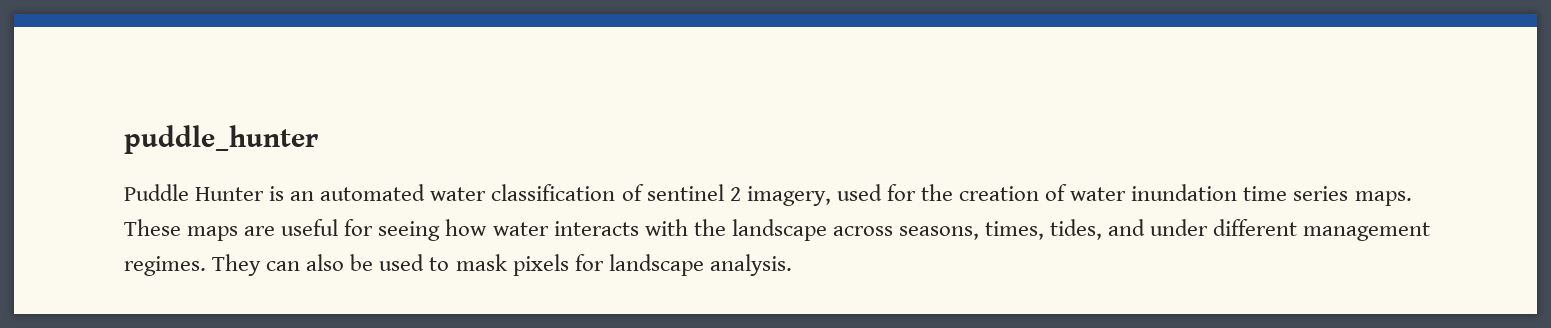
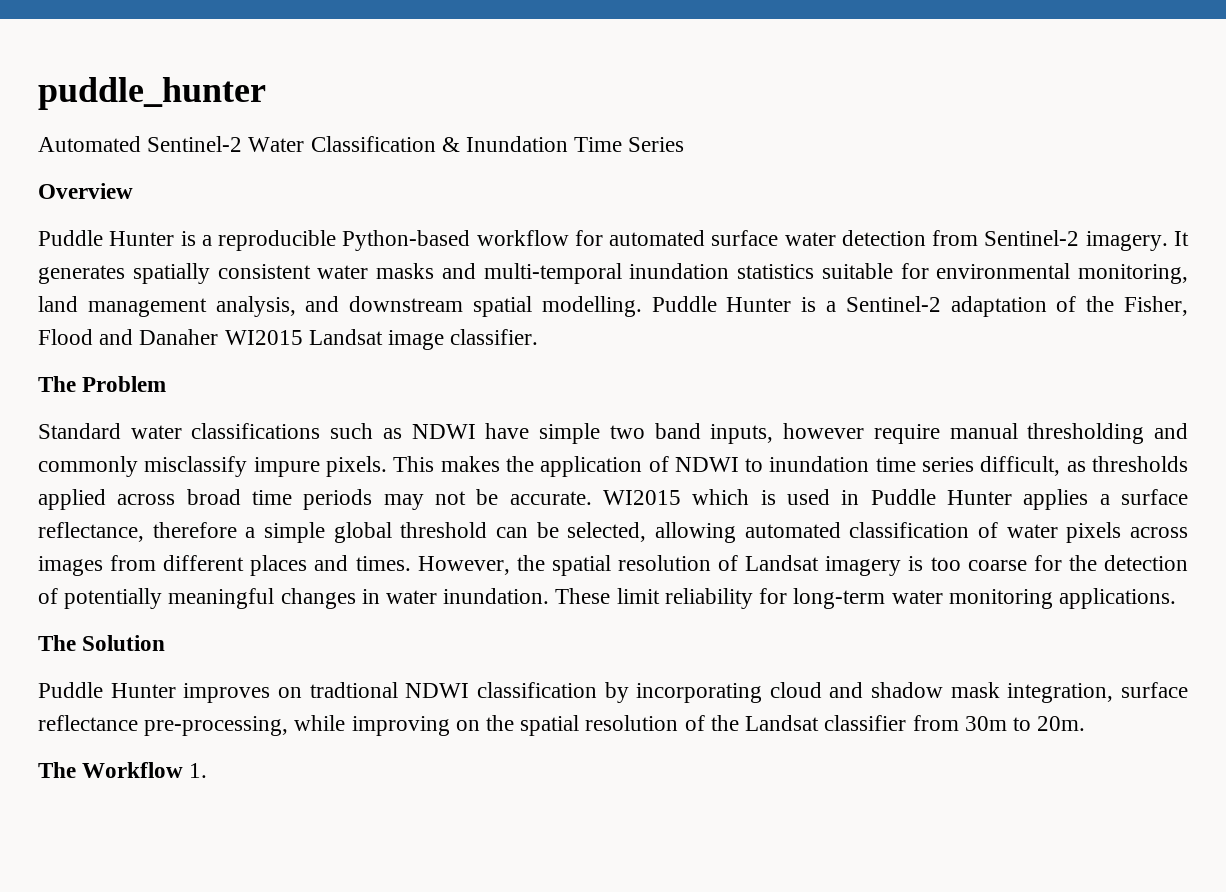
[124,184,1412,206] [124,219,1431,241] [124,254,792,276] Puddle Hunter is an automated water classification of sentinel 2 imagery, used for the creation of water inundation time series maps. These maps are useful for seeing how water interacts with the landscape across seasons, times, tides, and under different management regimes. They can also be used to mask pixels for landscape analysis. -> [38,136,685,152] [38,183,133,199] [38,230,1189,251] [38,263,1188,284] [38,296,1188,317] [38,329,539,350] [38,376,167,392] [38,423,1189,444] [38,456,1188,477] [38,489,1188,510] [38,522,1188,543] [38,555,1188,576] [38,588,1176,609] [38,635,166,651] [38,682,1188,703] [38,715,1086,736] [38,762,208,778] Automated Sentinel-2 Water Classification & Inundation Time Series // Overview // Puddle Hunter is a reproducible Python-based workflow for automated surface water detection from Sentinel-2 imagery. It generates spatially consistent water masks and multi-temporal inundation statistics suitable for environmental monitoring, land management analysis, and downstream spatial modelling. Puddle Hunter is a Sentinel-2 adaptation of the Fisher, Flood and Danaher WI2015 Landsat image classifier. // The Problem // Standard water classifications such as NDWI have simple two band inputs, however require manual thresholding and commonly misclassify impure pixels. This makes the application of NDWI to inundation time series difficult, as thresholds applied across broad time periods may not be accurate. WI2015 which is used in Puddle Hunter applies a surface reflectance, therefore a simple global threshold can be selected, allowing automated classification of water pixels across images from different places and times. However, the spatial resolution of Landsat imagery is too coarse for the detection of potentially meaningful changes in water inundation. These limit reliability for long-term water monitoring applications. // The Solution // Puddle Hunter improves on tradtional NDWI classification by incorporating cloud and shadow mask integration, surface reflectance pre-processing, while improving on the spatial resolution of the Landsat classifier from 30m to 20m. // The Workflow 1.

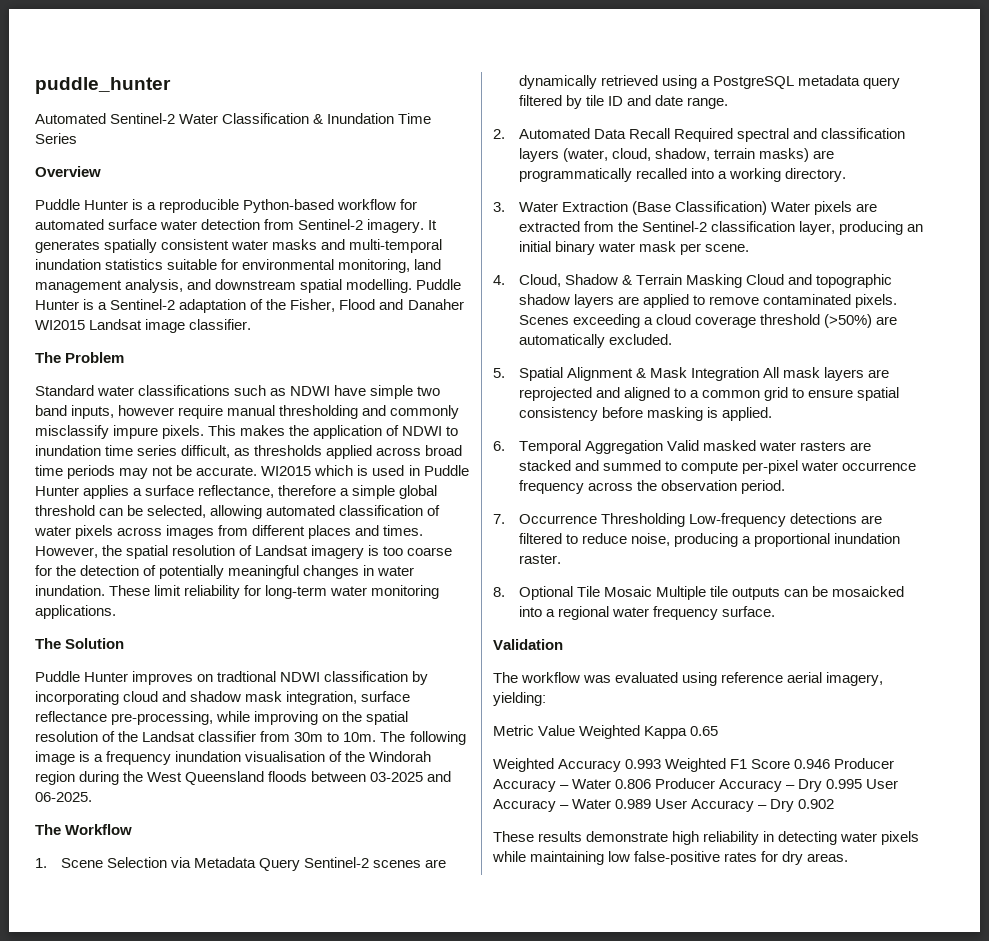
[1037,716,1086,731] [38,762,208,778] 20m. // The Workflow 1. -> [343,731,466,745] [35,751,432,765] [35,771,452,785] [35,792,92,802] [35,824,133,835] [35,857,447,871] [518,75,901,89] [518,95,729,109] [493,128,906,142] [518,148,835,162] [518,168,847,182] [493,201,878,215] [518,221,924,235] [518,241,750,255] [493,274,893,288] [518,294,898,308] [518,314,898,328] [518,334,672,348] [493,367,890,381] [518,387,900,401] [518,407,773,421] [493,440,872,454] [518,460,917,474] [518,480,786,494] [493,513,883,527] [518,533,901,547] [518,554,561,564] [493,586,905,600] [518,606,776,620] [493,639,563,650] [493,672,884,686] [493,692,546,706] [493,725,719,739] [493,758,895,772] [493,778,899,792] [493,799,835,812] [493,831,920,845] [492,851,849,865] 10m. The following image is a frequency inundation visualisation of the Windorah region during the West Queensland floods between 03-2025 and 06-2025. // The Workflow // 1. Scene Selection via Metadata Query Sentinel-2 scenes are dynamically retrieved using a PostgreSQL metadata query filtered by tile ID and date range. // 2. Automated Data Recall Required spectral and classification layers (water, cloud, shadow, terrain masks) are programmatically recalled into a working directory. // 3. Water Extraction (Base Classification) Water pixels are extracted from the Sentinel-2 classification layer, producing an initial binary water mask per scene. // 4. Cloud, Shadow & Terrain Masking Cloud and topographic shadow layers are applied to remove contaminated pixels. Scenes exceeding a cloud coverage threshold (>50%) are automatically excluded. // 5. Spatial Alignment & Mask Integration All mask layers are reprojected and aligned to a common grid to ensure spatial consistency before masking is applied. // 6. Temporal Aggregation Valid masked water rasters are stacked and summed to compute per-pixel water occurrence frequency across the observation period. // 7. Occurrence Thresholding Low-frequency detections are filtered to reduce noise, producing a proportional inundation raster. // 8. Optional Tile Mosaic Multiple tile outputs can be mosaicked into a regional water frequency surface. // Validation // The workflow was evaluated using reference aerial imagery, yielding: // Metric Value Weighted Kappa 0.65 // Weighted Accuracy 0.993 Weighted F1 Score 0.946 Producer Accuracy – Water 0.806 Producer Accuracy – Dry 0.995 User Accuracy – Water 0.989 User Accuracy – Dry 0.902 // These results demonstrate high reliability in detecting water pixels while maintaining low false-positive rates for dry areas.

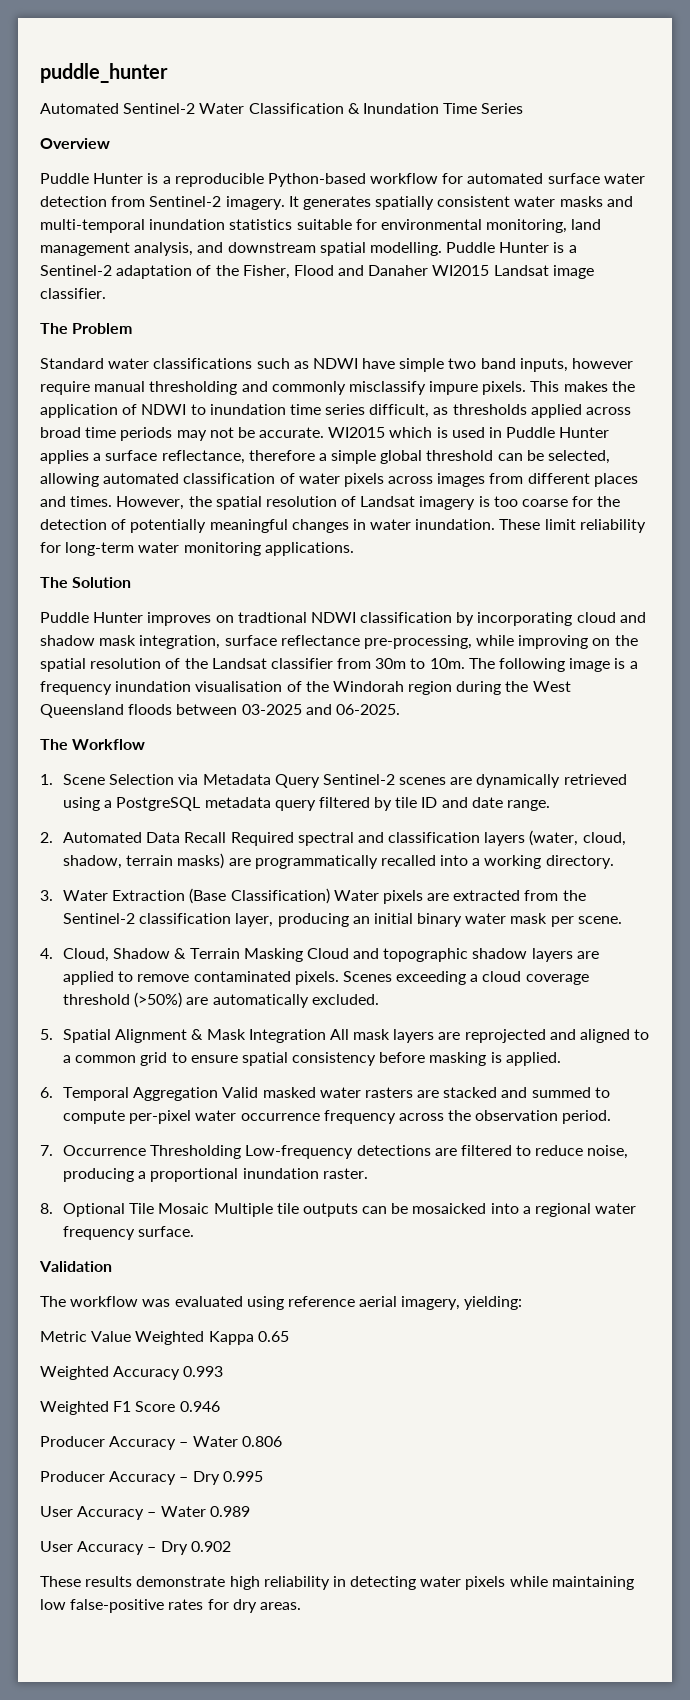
(662, 764) none -> (224, 1371) //
(831, 764) none -> (220, 1406) //
(652, 784) none -> (282, 1441) //
(863, 784) none -> (263, 1476) //
(652, 804) none -> (250, 1511) //

